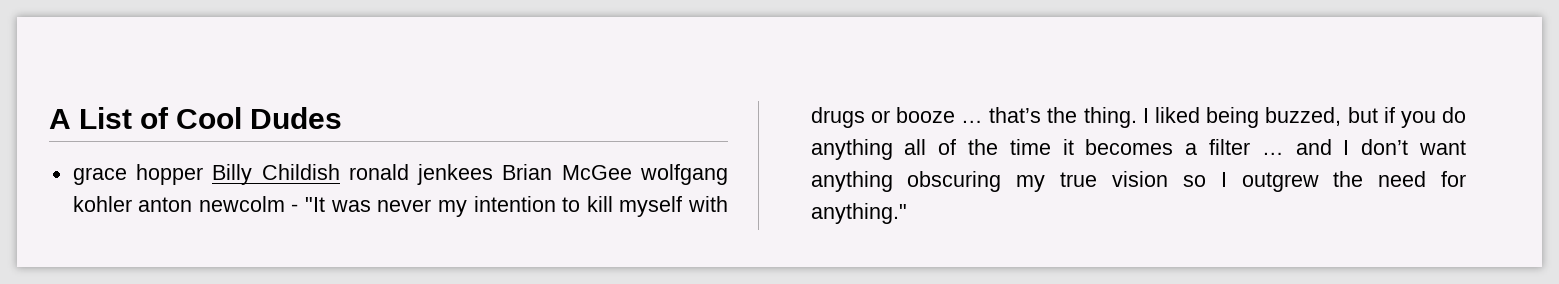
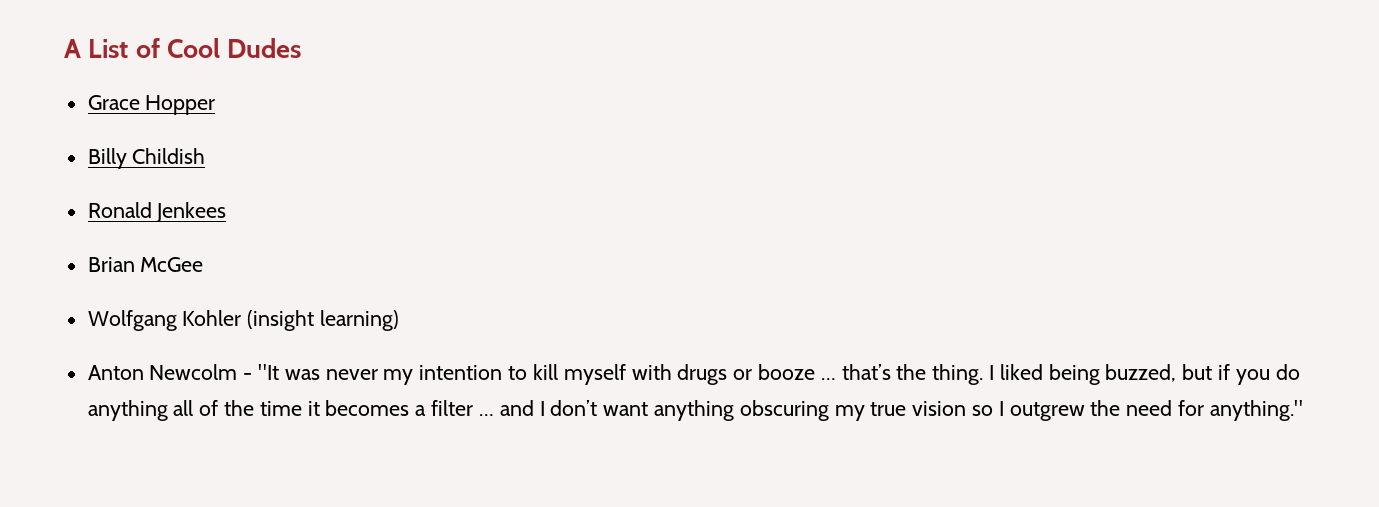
[72,164,203,185] grace hopper -> [87,95,216,115] Grace Hopper //
[348,164,494,185] ronald jenkees -> [87,202,227,222] // Ronald Jenkees //
[640,164,728,185] [72,196,285,212] wolfgang kohler anton newcolm -> [87,310,400,331] [87,364,238,380] // Wolfgang Kohler (insight learning) // Anton Newcolm

